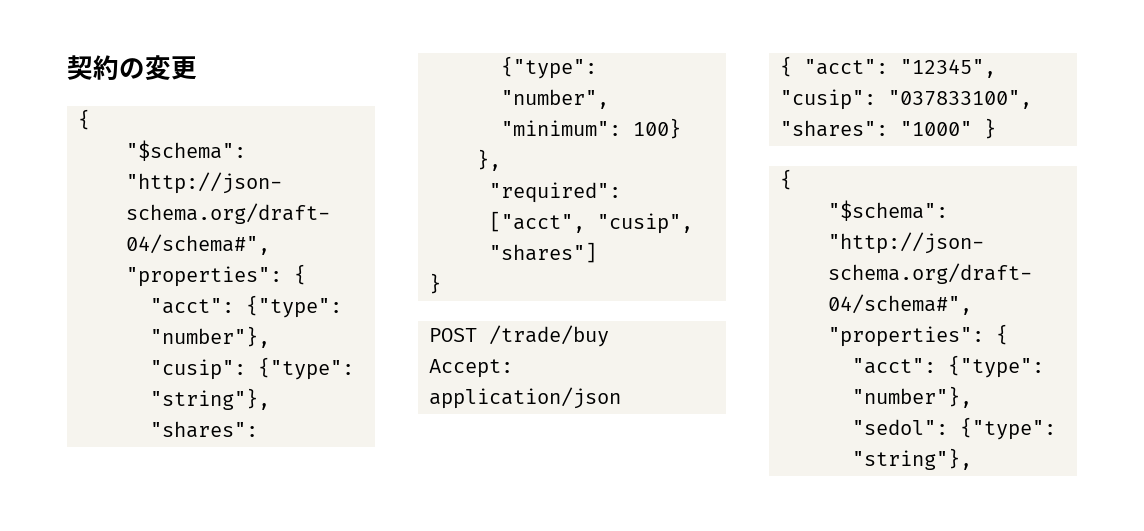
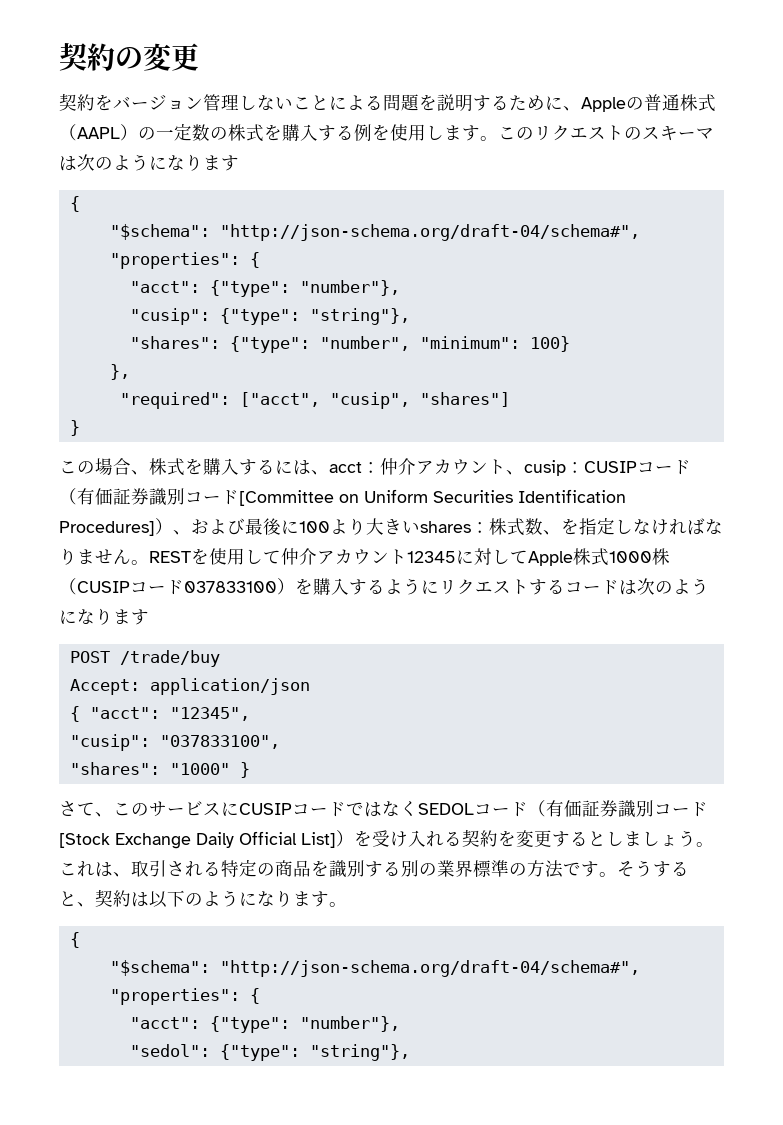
(197, 68) none -> [59,93,716,112] [59,123,714,142] [59,154,239,171] // 契約をバージョン管理しないことによる問題を説明するために、Appleの普通株式（AAPL）の一定数の株式を購入する例を使用します。このリクエストのスキーマは次のようになります
(442, 283) none -> [59,458,691,476] [59,488,626,506] [59,517,723,536] [59,548,670,566] [59,578,709,596] [59,608,149,625] // この場合、株式を購入するには、acct：仲介アカウント、cusip：CUSIPコード（有価証券識別コード[Committee on Uniform Securities Identification Procedures]）、および最後に100より大きいshares：株式数、を指定しなければなりません。RESTを使用して仲介アカウント12345に対してApple株式1000株（CUSIPコード037833100）を購入するようにリクエストするコードは次のようになります
(997, 128) none -> [59,800,708,818] [59,829,714,849] [59,859,689,878] [59,889,347,908] // さて、このサービスにCUSIPコードではなくSEDOLコード（有価証券識別コード[Stock Exchange Daily Official List]）を受け入れる契約を変更するとしましょう。これは、取引される特定の商品を識別する別の業界標準の方法です。そうすると、契約は以下のようになります。

